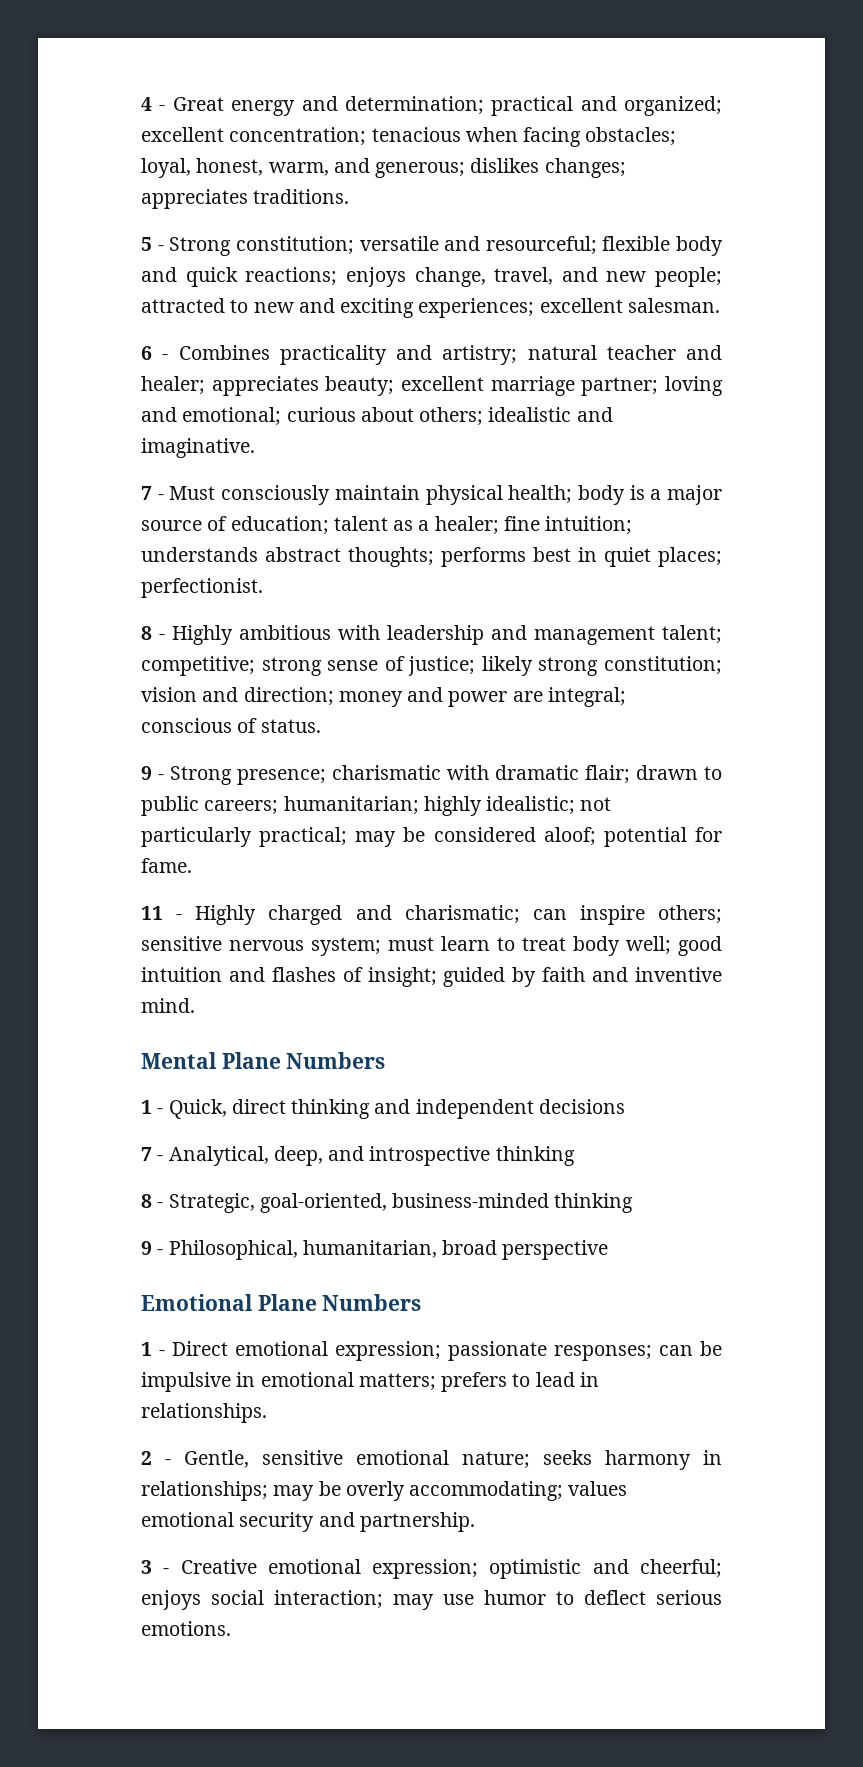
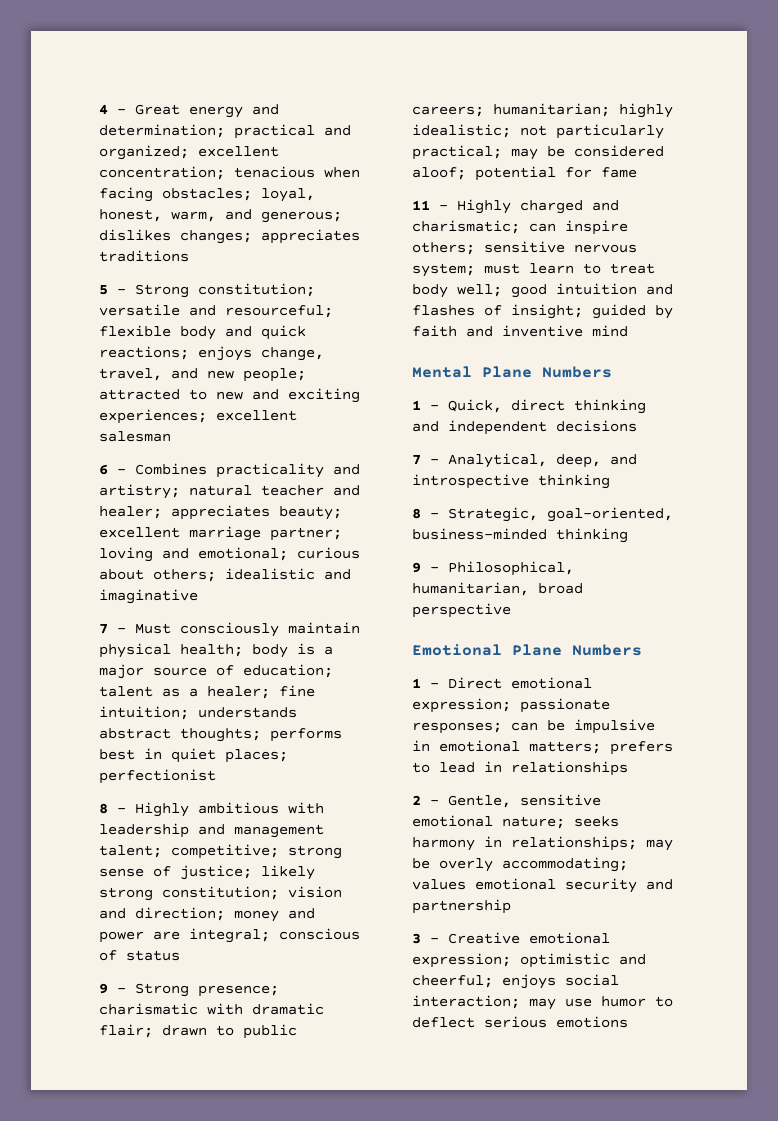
[253,189,350,204] traditions. -> [99,250,189,262] traditions
[627,298,720,313] salesman. -> [99,431,171,442] salesman
[141,438,255,458] imaginative. -> [99,589,198,604] imaginative
[141,578,263,598] perfectionist. -> [99,769,216,784] perfectionist
[260,719,321,733] status. -> [126,950,180,961] status
[141,858,192,873] fame. -> [601,167,637,178] fame
[141,998,195,1013] mind. -> [592,325,628,337] mind
[141,1403,267,1423] relationships. -> [511,761,628,776] relationships
[359,1512,475,1532] partnership. -> [412,899,511,914] partnership
[141,1621,231,1636] emotions. -> [556,1016,628,1028] emotions

